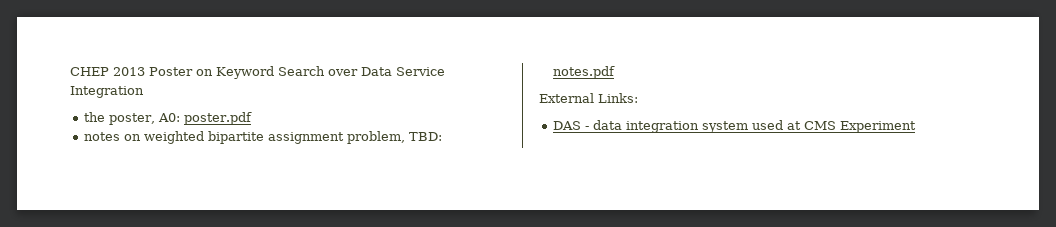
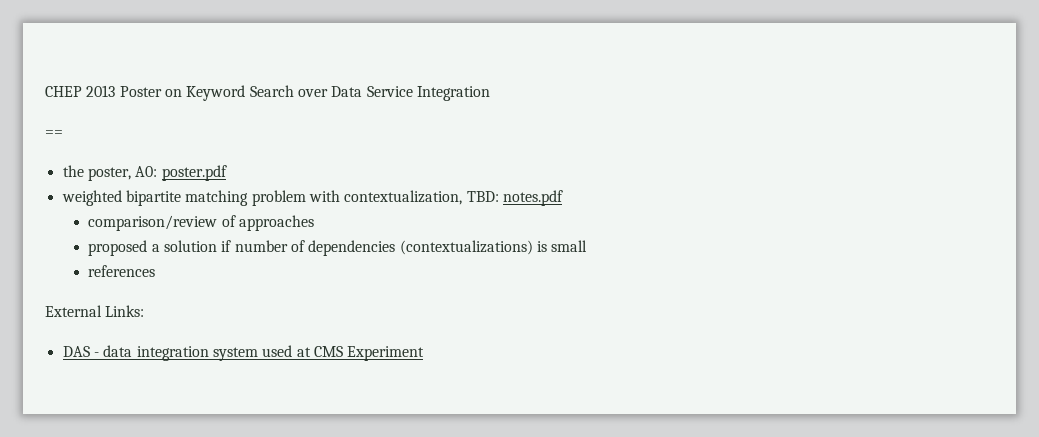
(144, 92) none -> [45,130,63,137] // ==
[84,131,443,144] [553,66,616,79] notes on weighted bipartite assignment problem, TBD: notes.pdf -> [61,190,563,206] [88,215,314,231] [88,240,588,256] [88,265,156,277] weighted bipartite matching problem with contextualization, TBD: notes.pdf // comparison/review of approaches // proposed a solution if number of dependencies (contextualizations) is small // references

